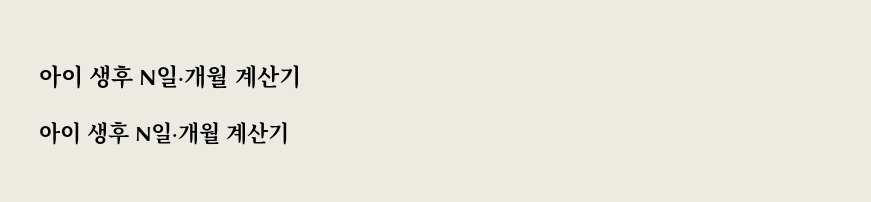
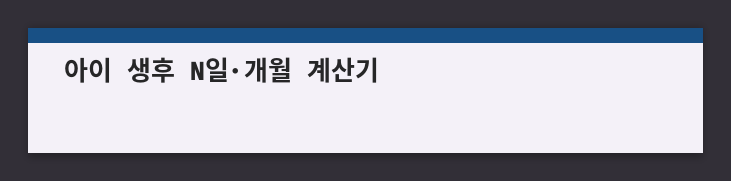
[39,64,301,89] [39,121,289,145] 아이 생후 N일·개월 계산기 // 아이 생후 N일·개월 계산기 -> [64,57,379,83] 아이 생후 N일·개월 계산기

